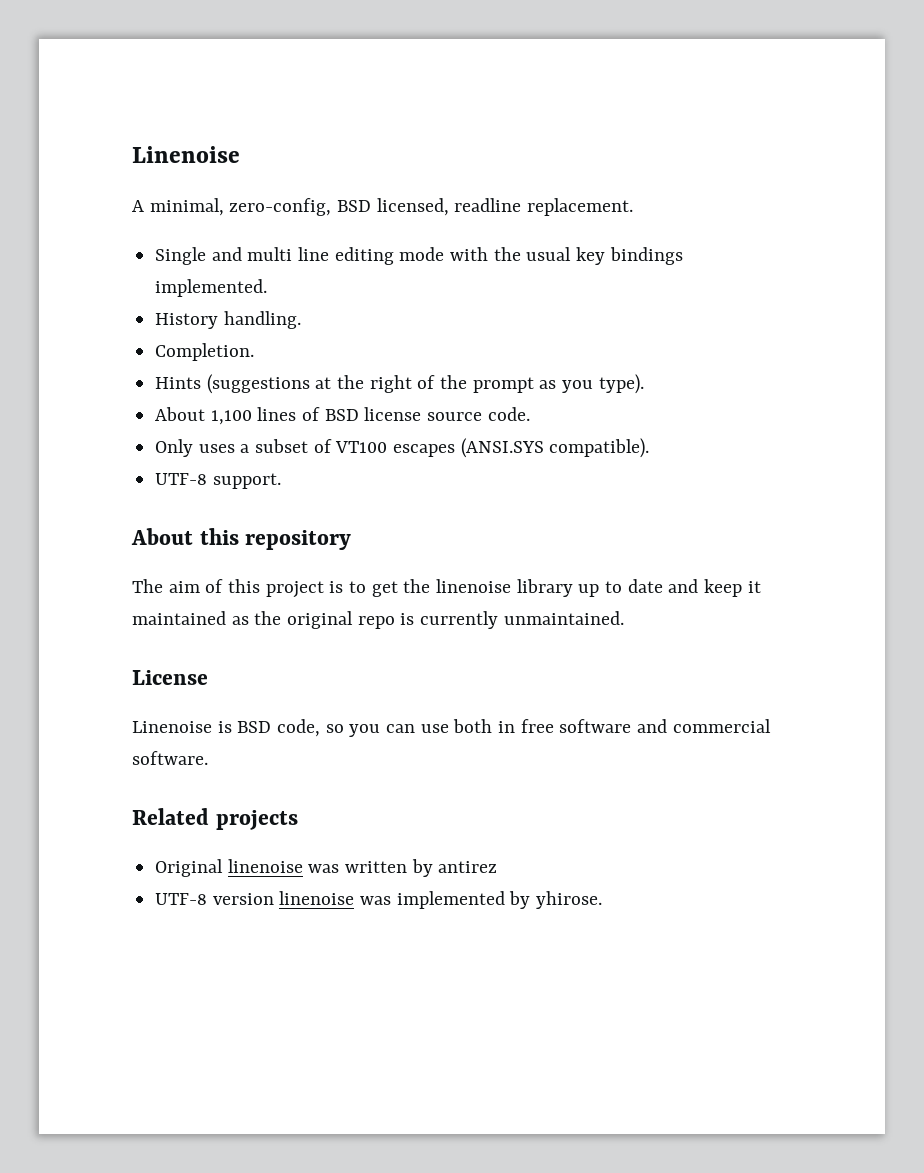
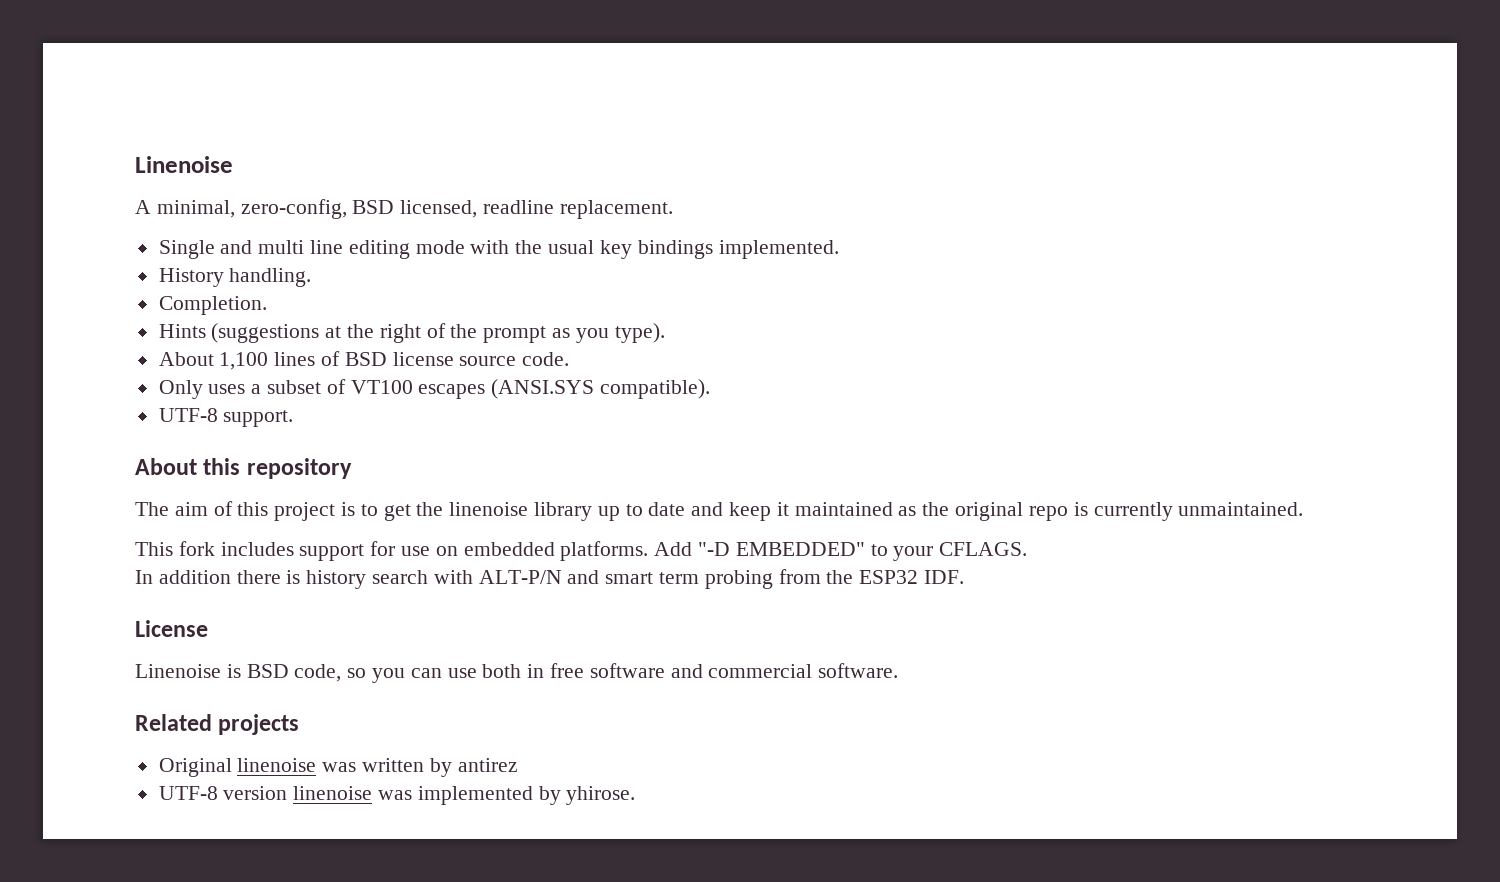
(624, 618) none -> [135,541,1028,561] [135,569,965,589] // This fork includes support for use on embedded platforms. Add "-D EMBEDDED" to your CFLAGS. // In addition there is history search with ALT-P/N and smart term probing from the ESP32 IDF.

